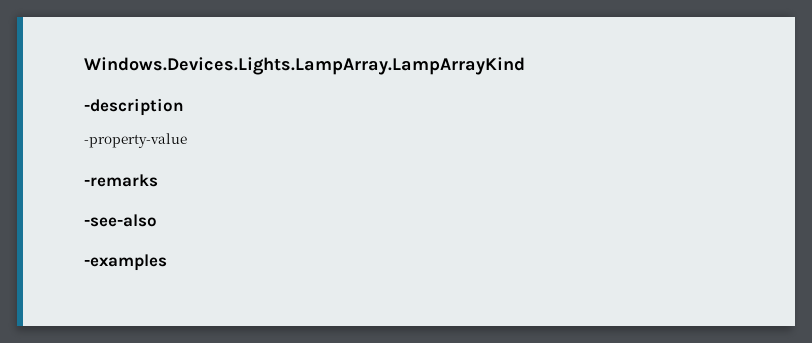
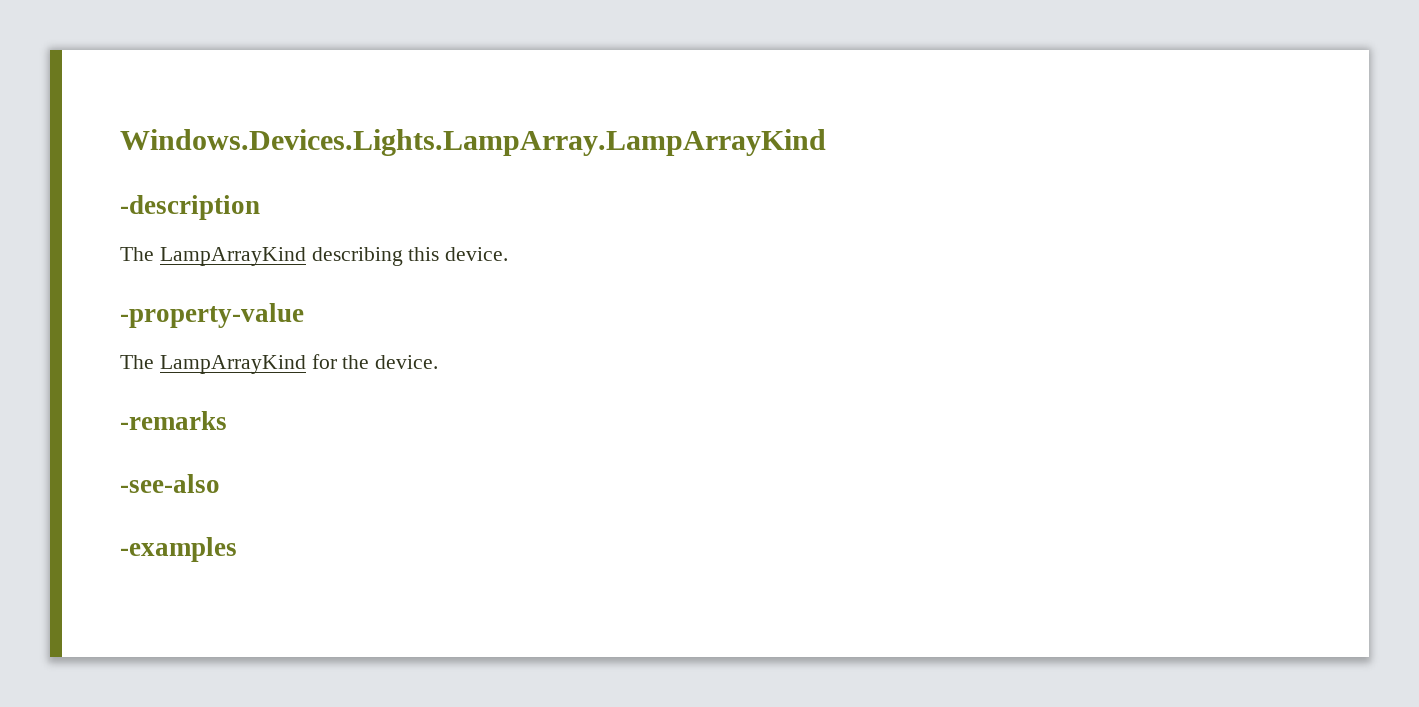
[84,133,187,148] -property-value -> [120,247,509,266] [120,303,304,328] [120,354,439,374] The LampArrayKind describing this device. // -property-value // The LampArrayKind for the device.

